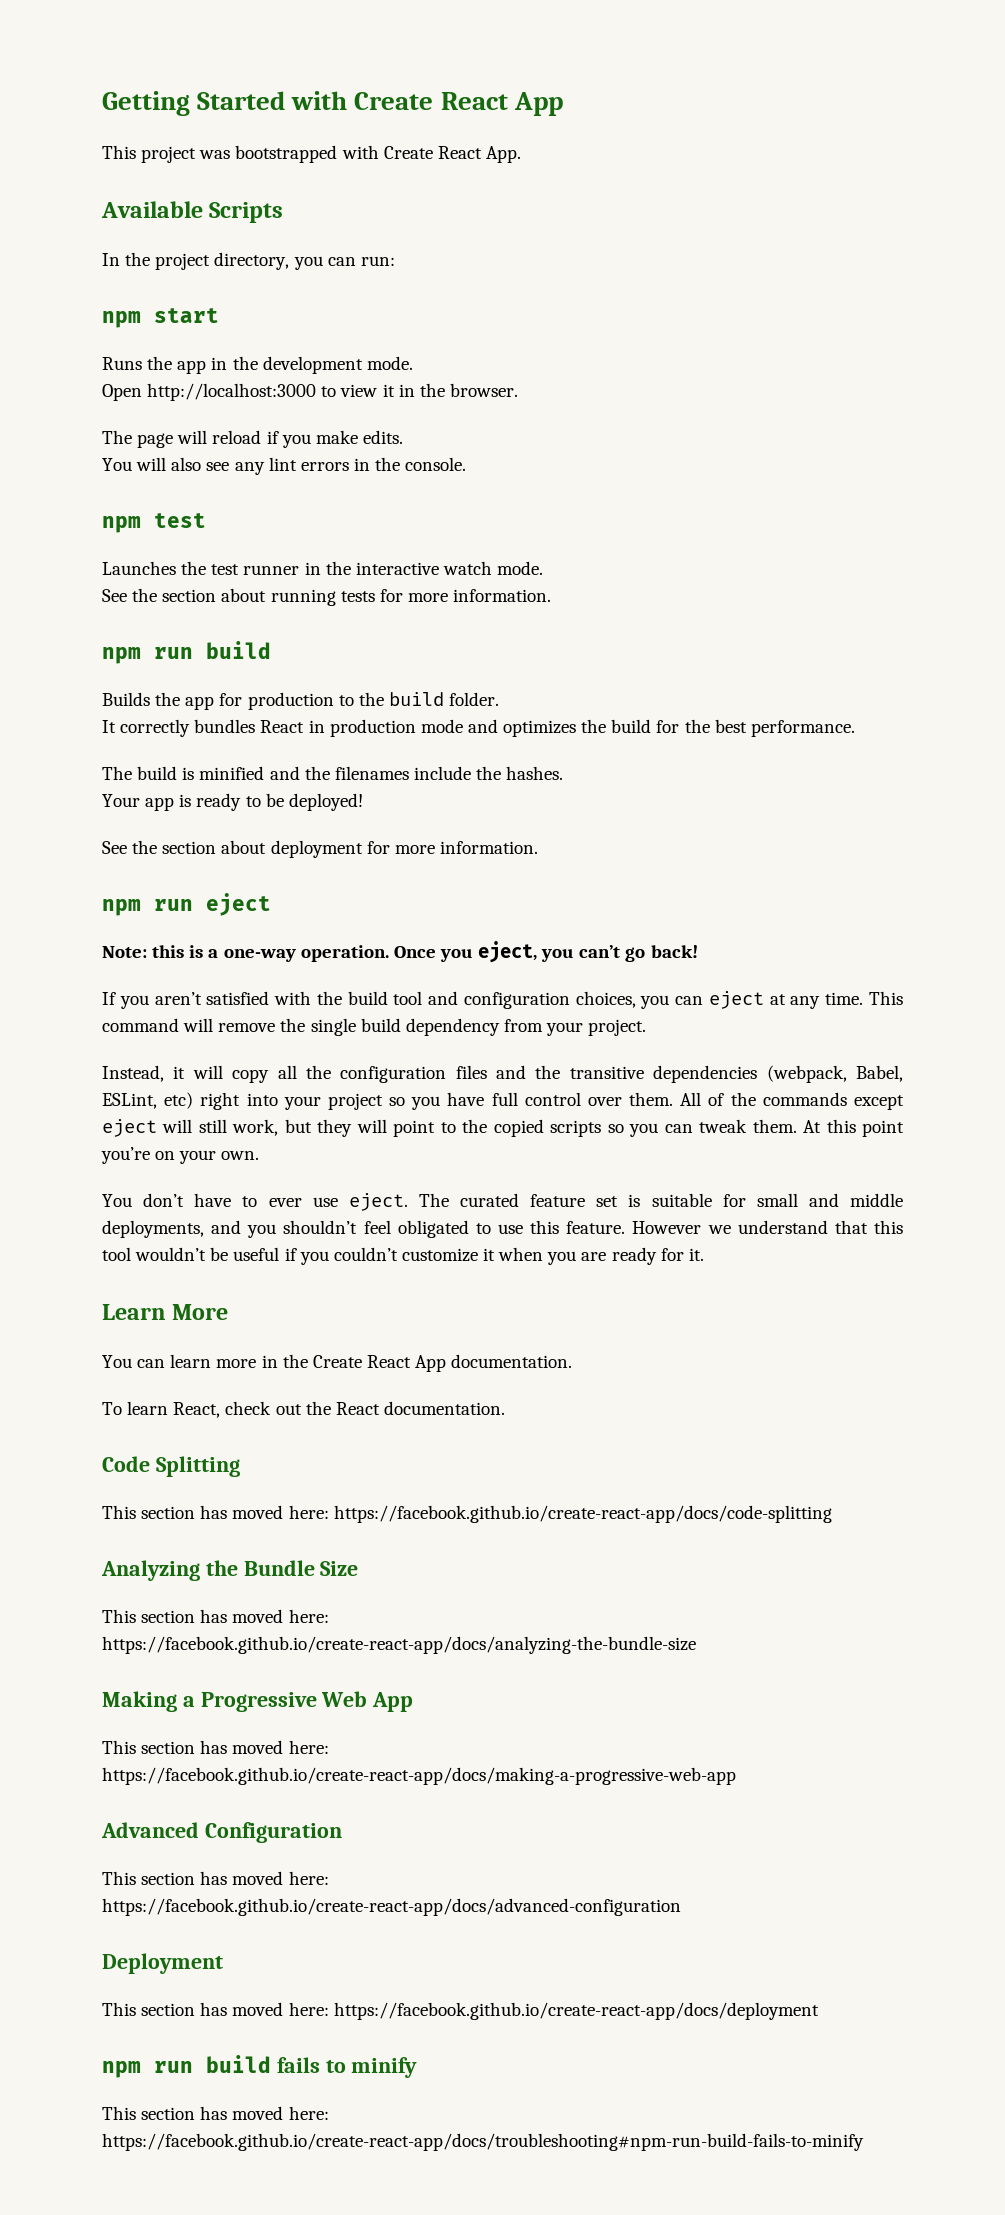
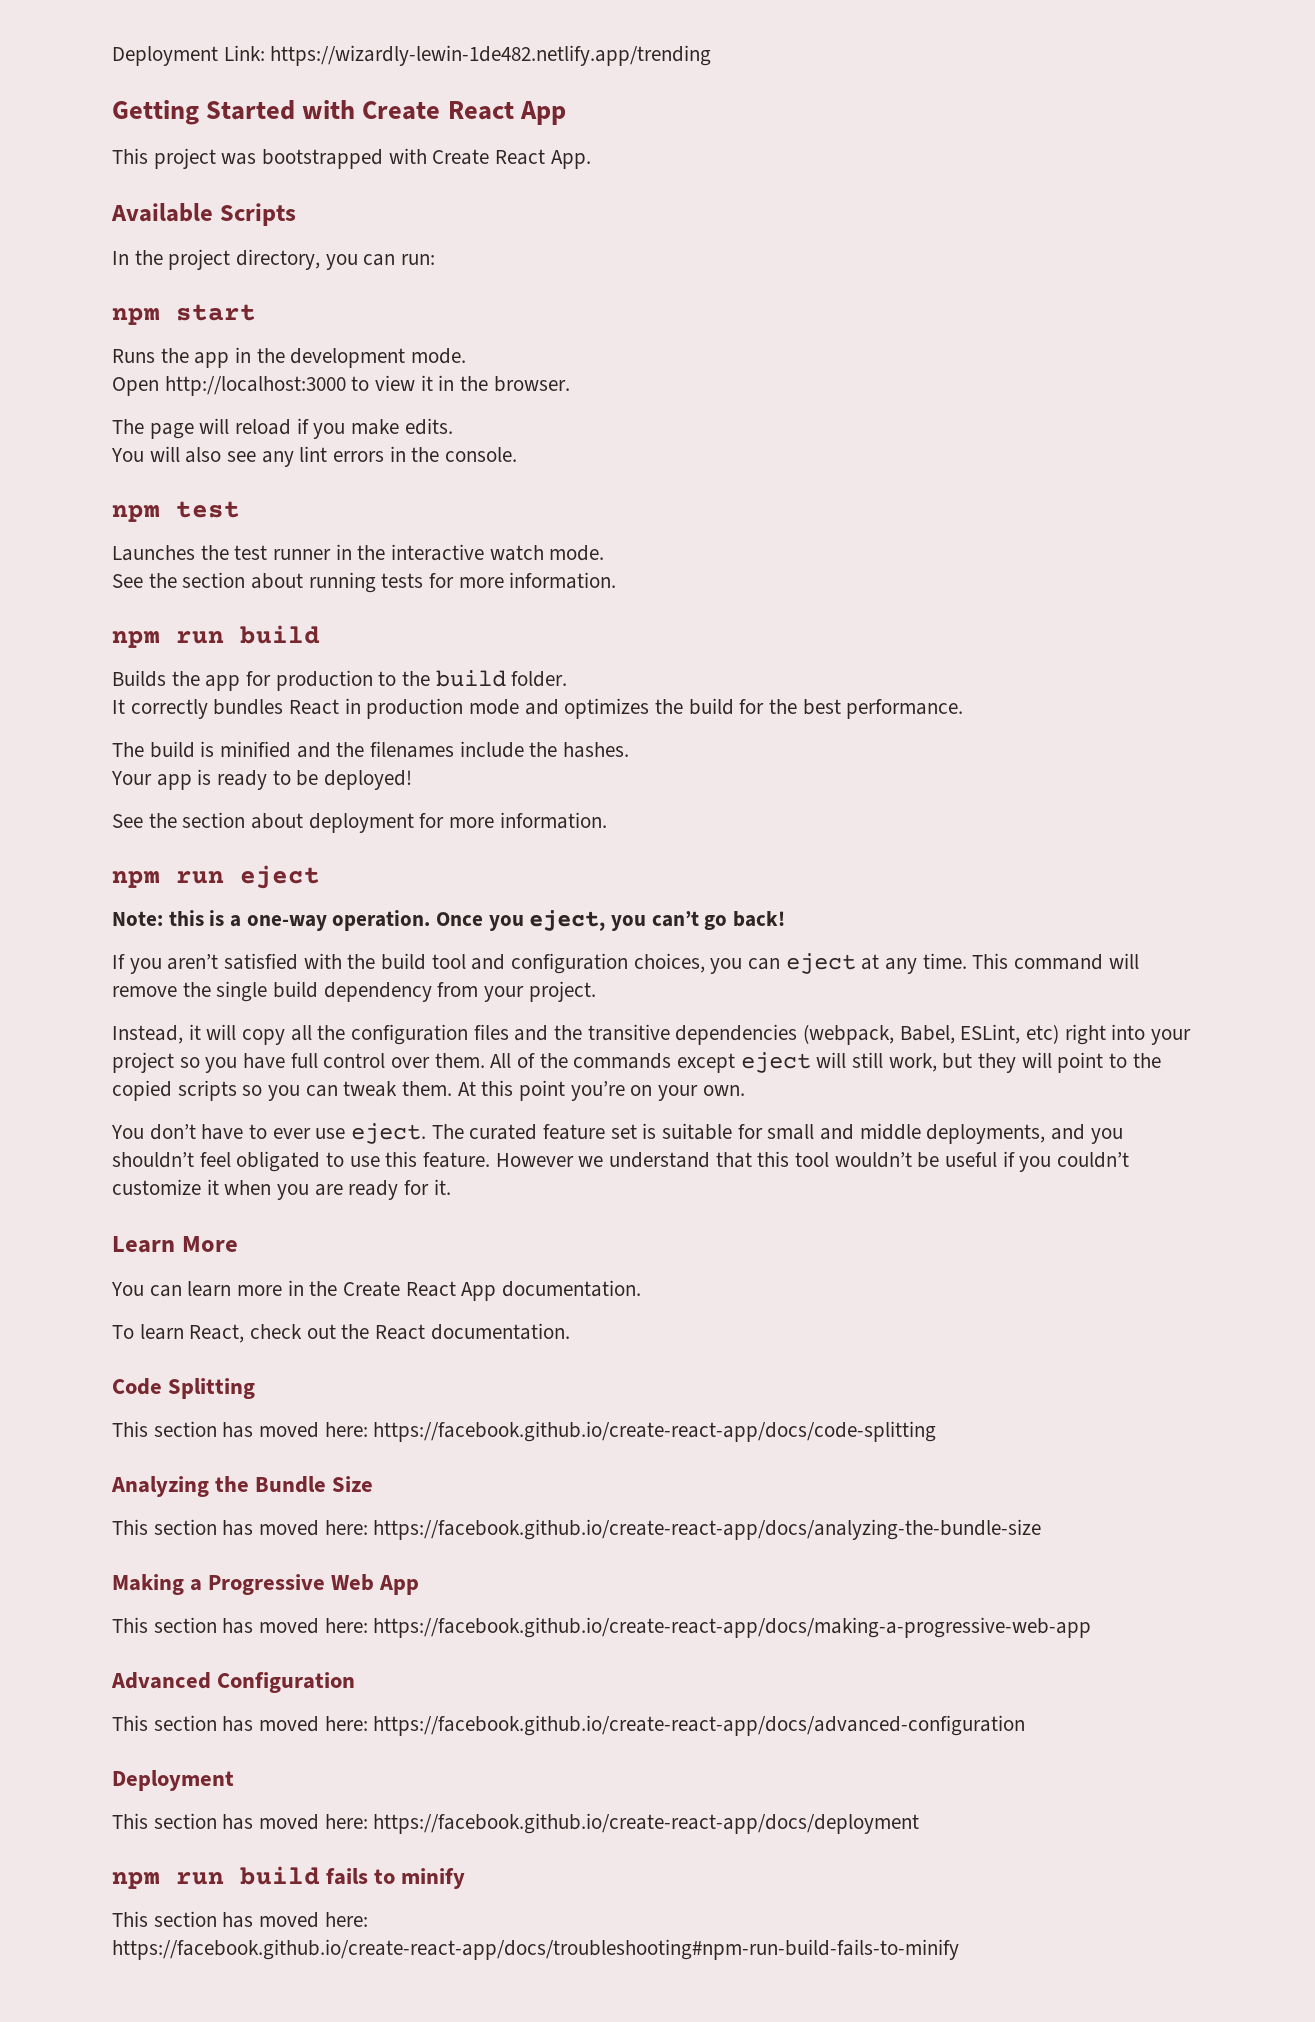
(102, 103) none -> [112,45,712,66] Deployment Link: https://wizardly-lewin-1de482.netlify.app/trending //

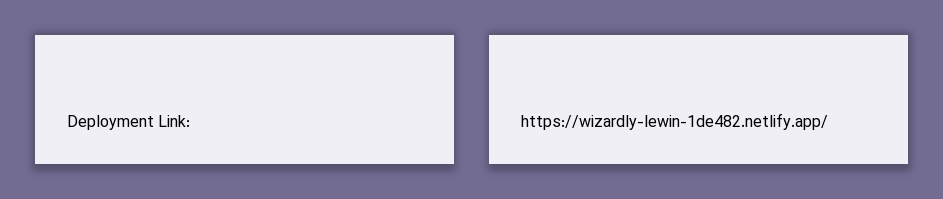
[270,45,712,66] [112,100,566,125] [112,148,591,169] [111,203,296,226] [112,249,436,270] [112,304,256,325] [112,347,467,368] [112,375,570,396] [112,418,453,439] [111,446,518,467] [112,501,240,522] [112,544,605,561] [112,572,617,593] [112,625,320,648] [112,670,568,691] [112,698,964,719] [112,741,630,758] [111,769,413,790] [112,812,607,833] [112,865,320,889] [112,910,786,931] [112,953,1139,974] [112,981,596,1002] [112,1024,1192,1045] [112,1052,1161,1073] [112,1080,745,1101] [111,1123,1123,1144] [112,1151,1130,1172] [112,1179,451,1200] [112,1236,238,1253] [111,1280,642,1301] [112,1323,570,1343] [112,1378,256,1399] [112,1421,937,1442] [111,1476,374,1497] [112,1519,1042,1540] [112,1574,420,1595] [112,1617,1092,1638] [111,1672,356,1693] [112,1715,1026,1736] [112,1770,234,1791] [112,1813,920,1834] [112,1866,466,1889] [112,1911,368,1928] [112,1939,959,1960] https://wizardly-lewin-1de482.netlify.app/trending // Getting Started with Create React App // This project was bootstrapped with Create React App. // Available Scripts // In the project directory, you can run: // npm start // Runs the app in the development mode. // Open http://localhost:3000 to view it in the browser. // The page will reload if you make edits. // You will also see any lint errors in the console. // npm test // Launches the test runner in the interactive watch mode. // See the section about running tests for more information. // npm run build // Builds the app for production to the build folder. // It correctly bundles React in production mode and optimizes the build for the best performance. // The build is minified and the filenames include the hashes. // Your app is ready to be deployed! // See the section about deployment for more information. // npm run eject // Note: this is a one-way operation. Once you eject, you can’t go back! // If you aren’t satisfied with the build tool and configuration choices, you can eject at any time. This command will remove the single build dependency from your project. // Instead, it will copy all the configuration files and the transitive dependencies (webpack, Babel, ESLint, etc) right into your project so you have full control over them. All of the commands except eject will still work, but they will point to the copied scripts so you can tweak them. At this point you’re on your own. // You don’t have to ever use eject. The curated feature set is suitable for small and middle deployments, and you shouldn’t feel obligated to use this feature. However we understand that this tool wouldn’t be useful if you couldn’t customize it when you are ready for it. // Learn More // You can learn more in the Create React App documentation. // To learn React, check out the React documentation. // Code Splitting // This section has moved here: https://facebook.github.io/create-react-app/docs/code-splitting // Analyzing the Bundle Size // This section has moved here: https://facebook.github.io/create-react-app/docs/analyzing-the-bundle-size // Making a Progressive Web App // This section has moved here: https://facebook.github.io/create-react-app/docs/making-a-progressive-web-app // Advanced Configuration // This section has moved here: https://facebook.github.io/create-react-app/docs/advanced-configuration // Deployment // This section has moved here: https://facebook.github.io/create-react-app/docs/deployment // npm run build fails to minify // This section has moved here: https://facebook.github.io/create-react-app/docs/troubleshooting#npm-run-build-fails-to-minify -> [521,113,828,130] https://wizardly-lewin-1de482.netlify.app/

